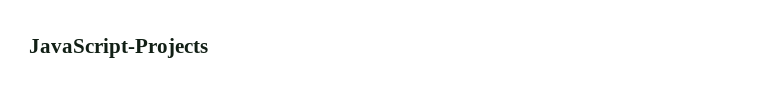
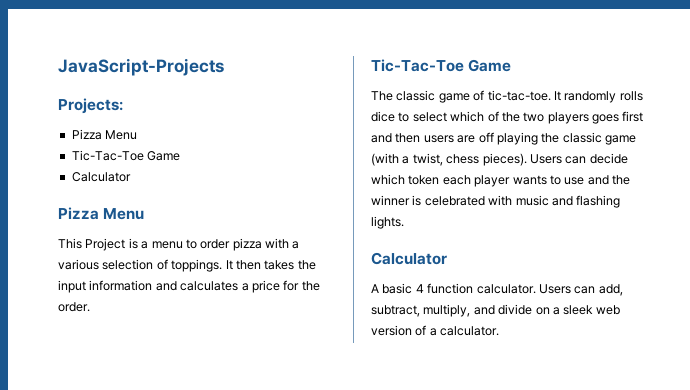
(208, 48) none -> [58,98,123,114] [71,129,138,140] [71,150,181,161] [71,172,131,182] [58,207,145,220] [58,238,300,251] [58,259,316,272] [58,280,320,293] [58,302,90,312] [371,59,512,72] [371,90,643,103] [371,111,644,124] [371,132,636,145] [371,153,628,166] [371,174,630,187] [371,195,621,208] [371,216,404,229] [371,252,447,265] [371,283,623,296] [371,304,620,317] [371,325,500,336] // Projects: // Pizza Menu // Tic-Tac-Toe Game // Calculator // Pizza Menu // This Project is a menu to order pizza with a various selection of toppings. It then takes the input information and calculates a price for the order. // Tic-Tac-Toe Game // The classic game of tic-tac-toe. It randomly rolls dice to select which of the two players goes first and then users are off playing the classic game (with a twist, chess pieces). Users can decide which token each player wants to use and the winner is celebrated with music and flashing lights. // Calculator // A basic 4 function calculator. Users can add, subtract, multiply, and divide on a sleek web version of a calculator.

